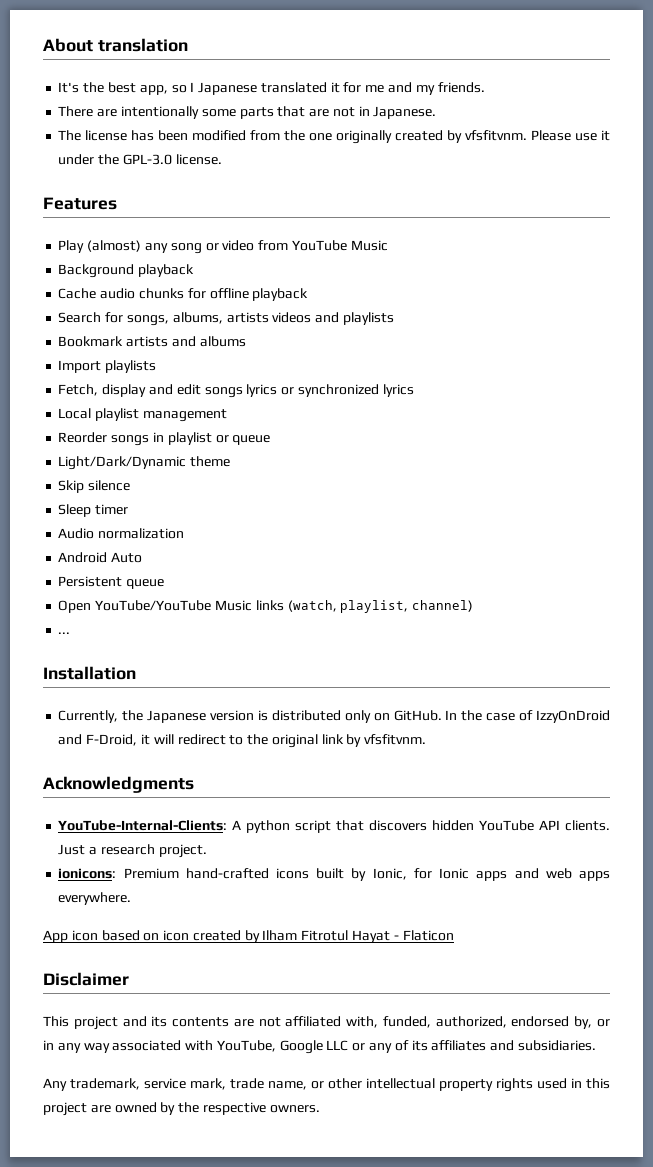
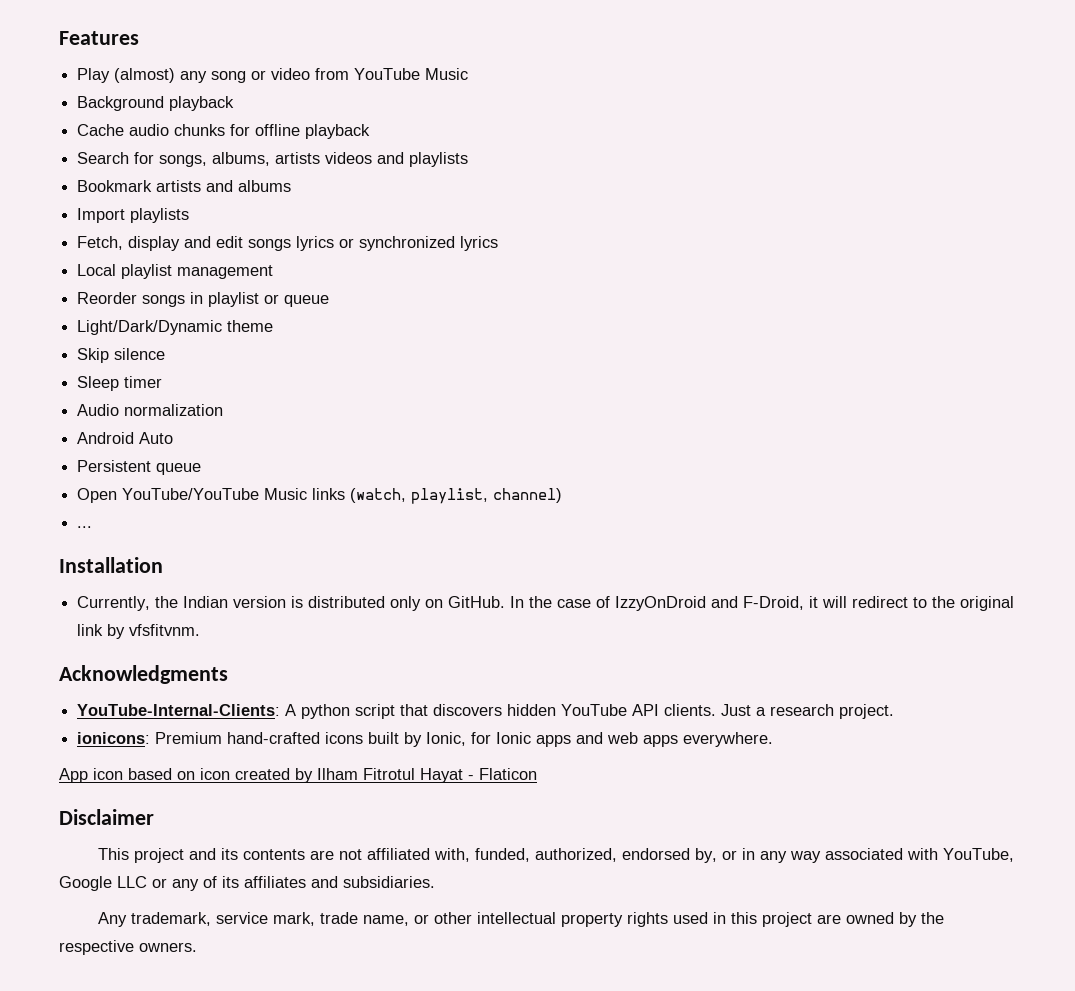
[43,38,188,52] [58,82,485,95] [58,106,437,119] [58,130,610,144] [58,154,222,165] About translation // It's the best app, so I Japanese translated it for me and my friends. // There are intentionally some parts that are not in Japanese. // The license has been modified from the one originally created by vfsfitvnm. Please use it under the GPL-3.0 license. // -> (59, 38) none
[147,710,207,723] Japanese -> [183,596,229,608] Indian

